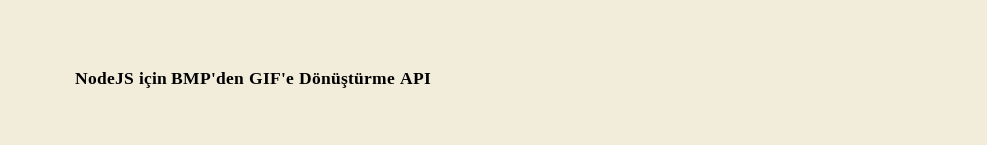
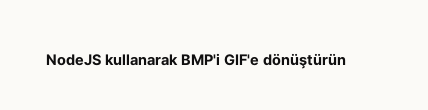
[138,72,431,88] için BMP'den GIF'e Dönüştürme API -> [105,53,347,69] kullanarak BMP'i GIF'e dönüştürün

